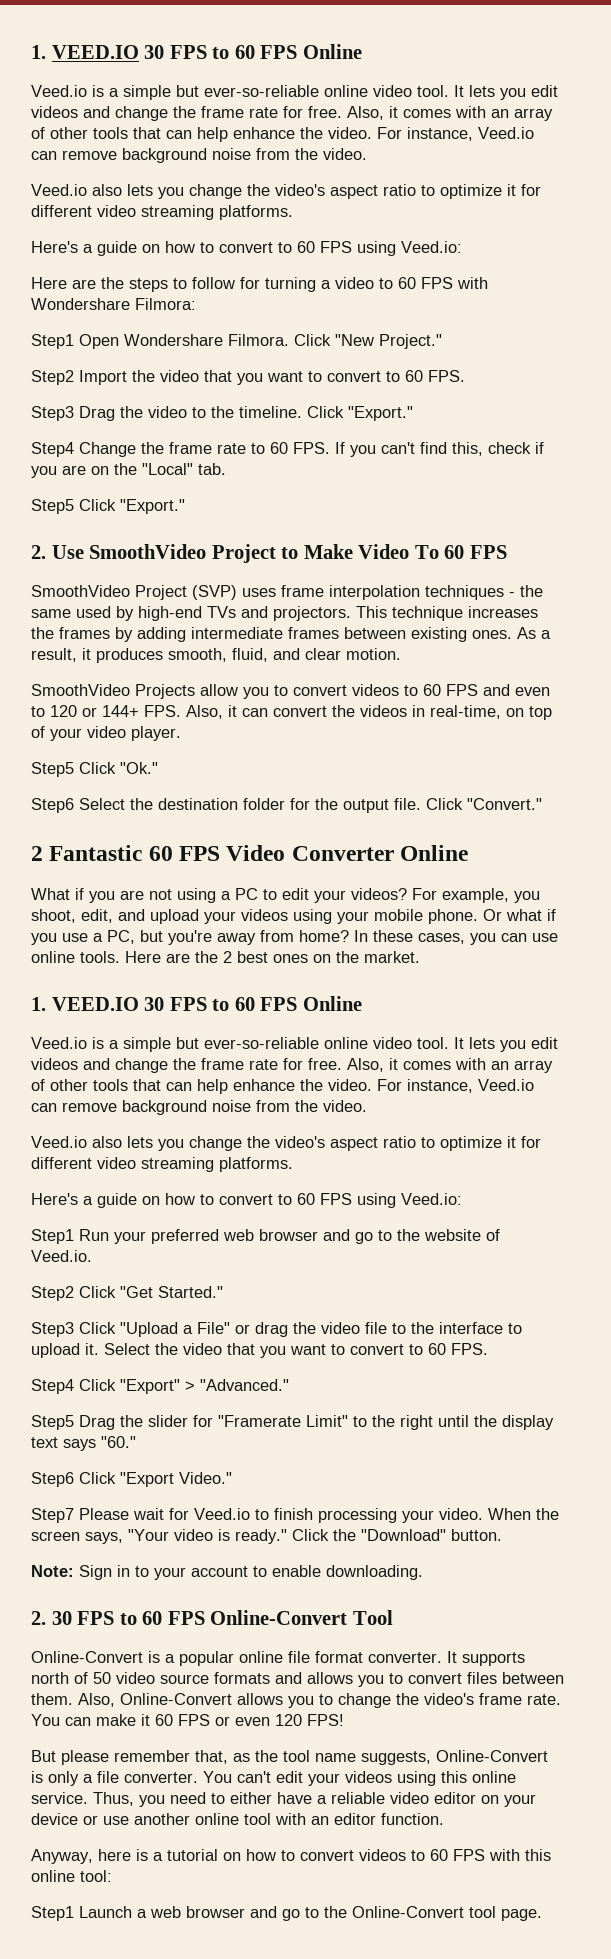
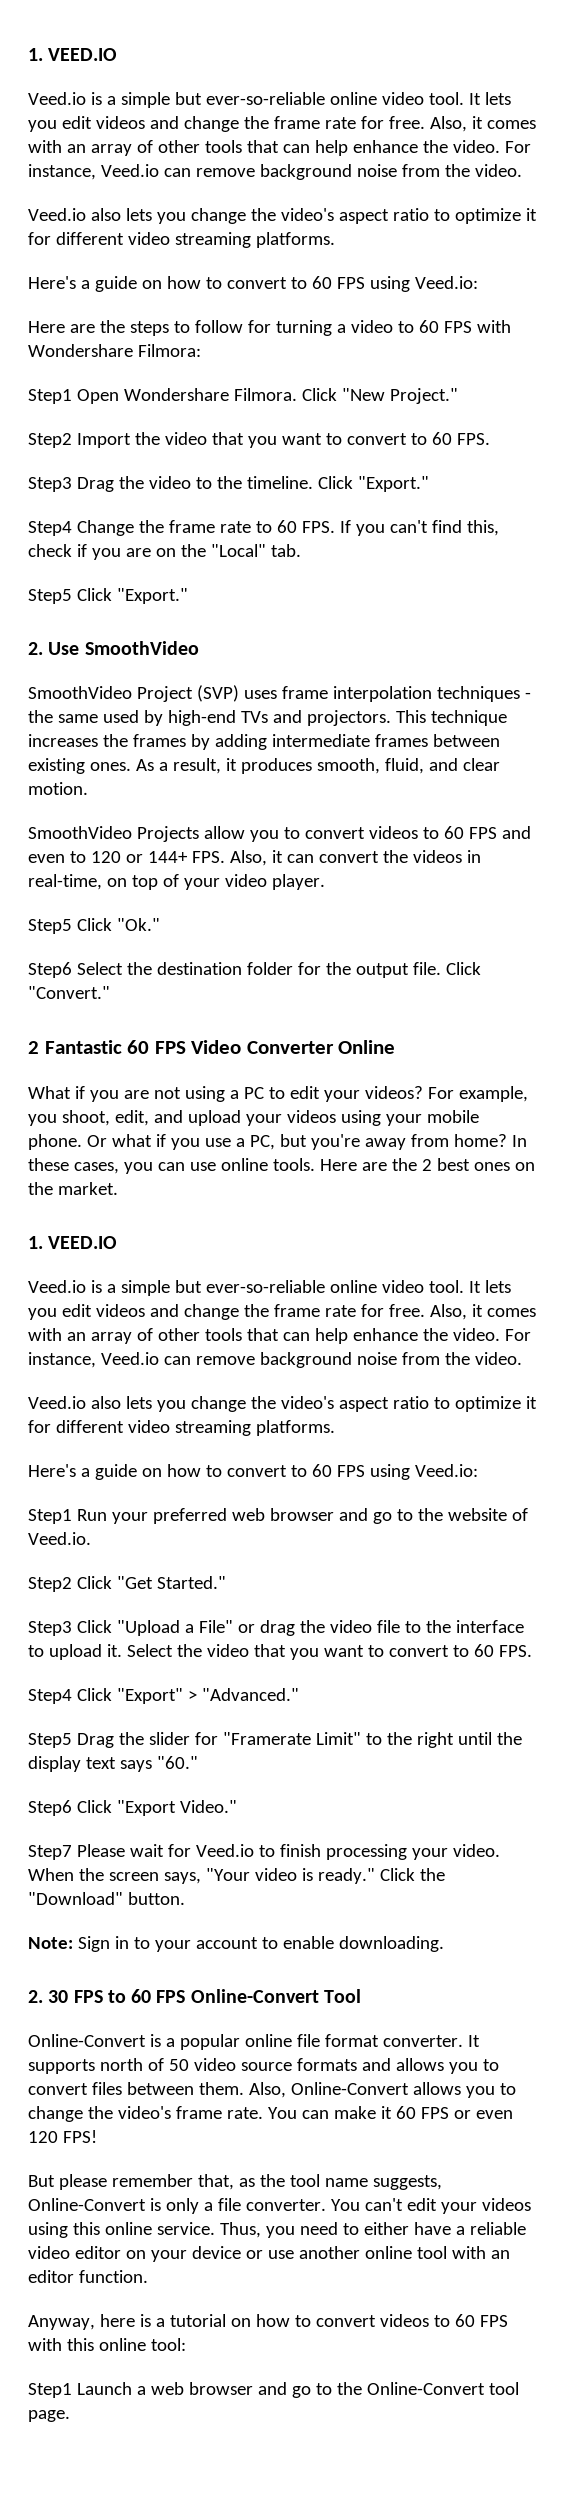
[31,44,362,59] 1. VEED.IO 30 FPS to 60 FPS Online -> [28,48,118,61] 1. VEED.IO
[211,544,507,563] Project to Make Video To 60 FPS -> (199, 648) none
[144,996,362,1011] 30 FPS to 60 FPS Online -> (118, 1242) none

